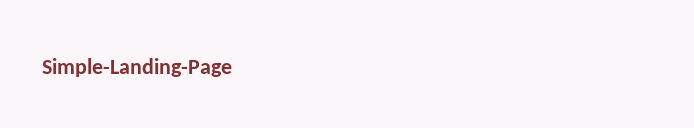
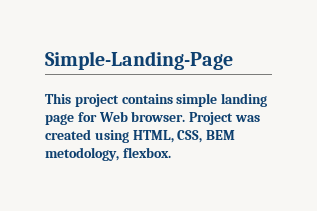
(232, 67) none -> [45,93,268,107] [45,111,260,125] [45,129,236,143] [45,147,171,161] // This project contains simple landing page for Web browser. Project was created using HTML, CSS, BEM metodology, flexbox.

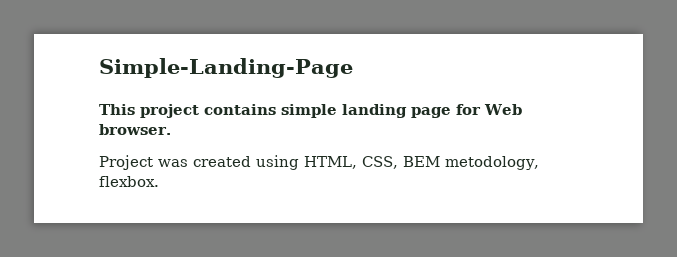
(186, 116) none -> (171, 129) //

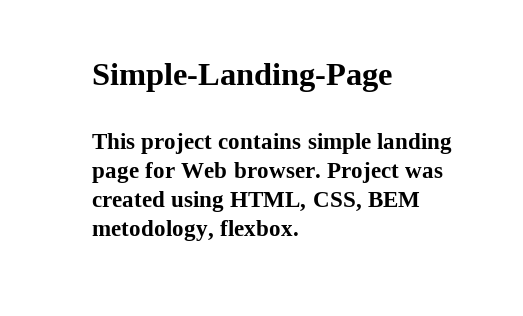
(171, 129) // -> (321, 170) none

